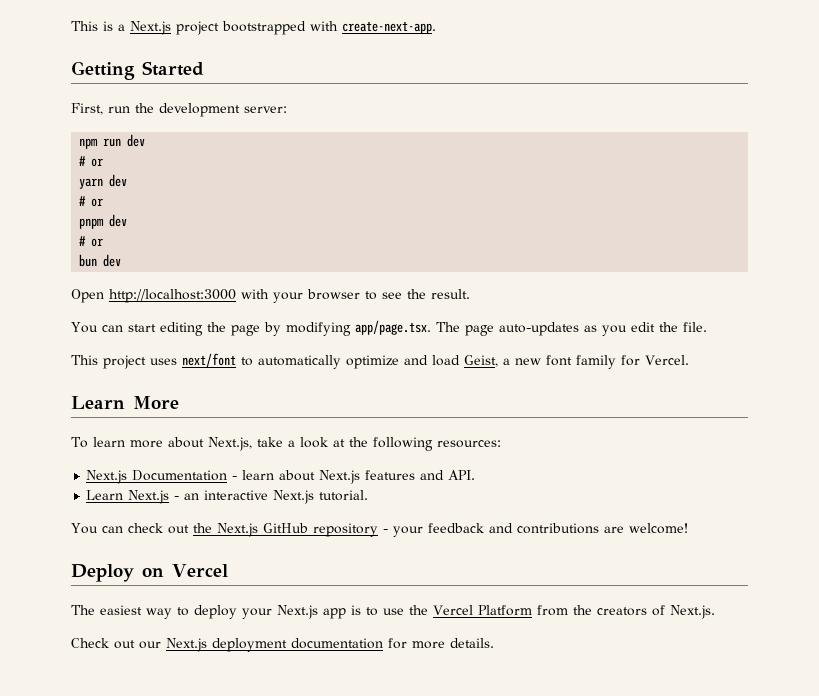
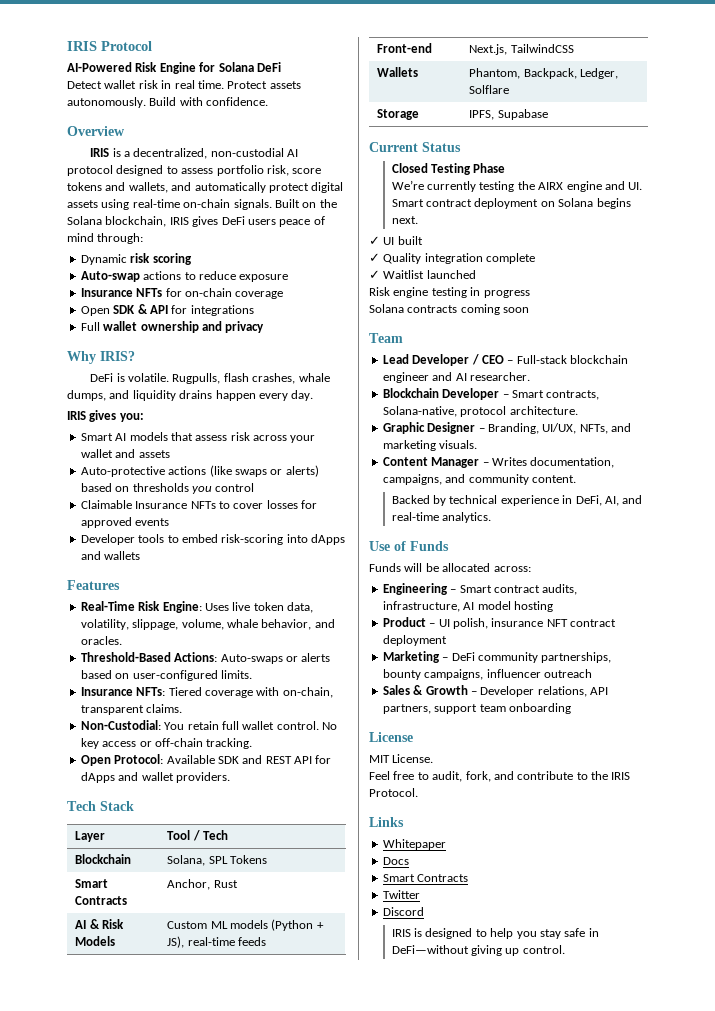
[71,21,436,35] [71,61,204,80] [71,103,287,117] [79,134,146,149] [79,156,104,167] [79,174,128,189] [79,196,104,207] [79,214,128,229] [79,236,104,247] [79,254,122,267] [71,289,470,303] [71,320,707,336] [71,353,689,369] [71,396,179,409] [71,437,501,451] [86,470,476,484] [86,490,369,504] [71,523,688,537] [71,564,228,582] [71,605,715,619] [71,638,494,652] This is a Next.js project bootstrapped with create-next-app. // Getting Started // First, run the development server: // npm run dev // # or // yarn dev // # or // pnpm dev // # or // bun dev // Open http://localhost:3000 with your browser to see the result. // You can start editing the page by modifying app/page.tsx. The page auto-updates as you edit the file. // This project uses next/font to automatically optimize and load Geist, a new font family for Vercel. // Learn More // To learn more about Next.js, take a look at the following resources: // Next.js Documentation - learn about Next.js features and API. // Learn Next.js - an interactive Next.js tutorial. // You can check out the Next.js GitHub repository - your feedback and contributions are welcome! // Deploy on Vercel // The easiest way to deploy your Next.js app is to use the Vercel Platform from the creators of Next.js. // Check out our Next.js deployment documentation for more details. -> [67,41,152,51] [67,62,281,74] [67,80,301,89] [67,97,269,108] [67,126,125,136] [90,148,299,159] [67,165,322,176] [67,182,344,193] [67,199,337,210] [67,216,325,227] [67,233,144,244] [80,253,192,265] [80,271,289,282] [80,288,284,299] [80,304,254,316] [80,321,265,333] [67,351,135,364] [90,373,330,384] [67,390,314,401] [67,410,144,422] [80,432,316,443] [80,449,170,458] [80,465,319,477] [80,483,255,494] [80,500,317,509] [80,517,170,528] [80,534,345,545] [80,551,141,560] [67,580,120,590] [80,601,313,613] [80,619,335,630] [80,636,122,645] [80,652,331,664] [80,670,252,681] [80,687,333,698] [80,704,183,715] [80,720,337,730] [80,738,253,749] [80,754,332,766] [80,772,230,783] [67,801,134,811] [75,831,106,842] [167,830,229,841] [75,854,132,864] [167,855,268,866] [75,879,109,888] [75,896,128,905] [167,879,238,890] [75,919,125,929] [75,936,116,946] [167,919,324,931] [167,936,267,948] [377,43,433,53] [469,44,574,55] [377,67,419,77] [469,68,619,79] [469,85,510,94] [377,109,420,120] [469,109,548,120] [369,142,461,152] [391,163,506,175] [391,180,643,192] [391,198,631,209] [391,216,418,224] [369,236,423,245] [369,253,536,264] [369,270,476,279] [369,287,530,298] [369,304,530,315] [369,333,403,343] [382,354,628,366] [382,372,530,383] [382,388,600,400] [382,406,578,417] [382,422,631,434] [382,440,478,451] [382,457,615,468] [382,474,576,485] [391,495,643,506] [391,512,492,523] [369,541,449,551] [369,563,531,572] [382,583,578,595] [382,601,553,612] [382,617,616,629] [382,635,447,646] [382,651,612,663] [382,669,592,680] [382,685,608,697] [382,703,571,714] [369,732,413,742] [369,754,434,763] [369,771,631,782] [369,788,418,797] [369,817,404,827] [382,839,446,850] [382,857,409,865] [382,874,469,882] [382,890,420,899] [382,907,424,916] [391,928,599,939] [391,945,565,956] IRIS Protocol // AI-Powered Risk Engine for Solana DeFi // Detect wallet risk in real time. Protect assets autonomously. Build with confidence. // Overview // IRIS is a decentralized, non-custodial AI protocol designed to assess portfolio risk, score tokens and wallets, and automatically protect digital assets using real-time on-chain signals. Built on the Solana blockchain, IRIS gives DeFi users peace of mind through: // Dynamic risk scoring // Auto-swap actions to reduce exposure // Insurance NFTs for on-chain coverage // Open SDK & API for integrations // Full wallet ownership and privacy // Why IRIS? // DeFi is volatile. Rugpulls, flash crashes, whale dumps, and liquidity drains happen every day. // IRIS gives you: // Smart AI models that assess risk across your wallet and assets // Auto-protective actions (like swaps or alerts) based on thresholds you control // Claimable Insurance NFTs to cover losses for approved events // Developer tools to embed risk-scoring into dApps and wallets // Features // Real-Time Risk Engine: Uses live token data, volatility, slippage, volume, whale behavior, and oracles. // Threshold-Based Actions: Auto-swaps or alerts based on user-configured limits. // Insurance NFTs: Tiered coverage with on-chain, transparent claims. // Non-Custodial: You retain full wallet control. No key access or off-chain tracking. // Open Protocol: Available SDK and REST API for dApps and wallet providers. // Tech Stack // Layer | Tool / Tech // Blockchain | Solana, SPL Tokens // Smart Contracts | Anchor, Rust // AI & Risk Models | Custom ML models (Python + JS), real-time feeds // Front-end | Next.js, TailwindCSS // Wallets | Phantom, Backpack, Ledger, Solflare // Storage | IPFS, Supabase // Current Status // Closed Testing Phase // We’re currently testing the AIRX engine and UI. Smart contract deployment on Solana begins next. // ✓ UI built // ✓ Quality integration complete // ✓ Waitlist launched // Risk engine testing in progress // Solana contracts coming soon // Team // Lead Developer / CEO – Full-stack blockchain engineer and AI researcher. // Blockchain Developer – Smart contracts, Solana-native, protocol architecture. // Graphic Designer – Branding, UI/UX, NFTs, and marketing visuals. // Content Manager – Writes documentation, campaigns, and community content. // Backed by technical experience in DeFi, AI, and real-time analytics. // Use of Funds // Funds will be allocated across: // Engineering – Smart contract audits, infrastructure, AI model hosting // Product – UI polish, insurance NFT contract deployment // Marketing – DeFi community partnerships, bounty campaigns, influencer outreach // Sales & Growth – Developer relations, API partners, support team onboarding // License // MIT License. // Feel free to audit, fork, and contribute to the IRIS Protocol. // Links // Whitepaper // Docs // Smart Contracts // Twitter // Discord // IRIS is designed to help you stay safe in DeFi—without giving up control.

